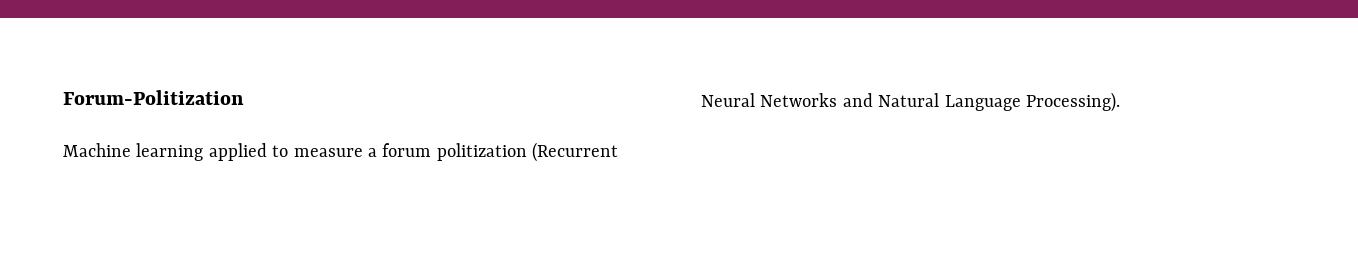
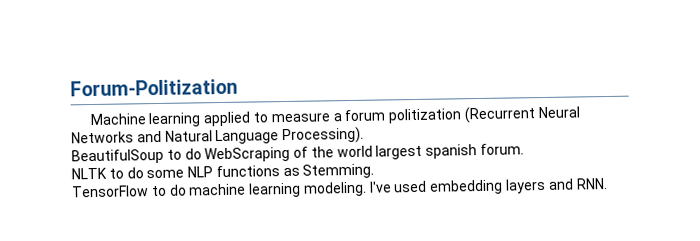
(1120, 102) none -> [71,143,525,165] [71,163,375,180] [71,178,608,198] // BeautifulSoup to do WebScraping of the world largest spanish forum. // NLTK to do some NLP functions as Stemming. // TensorFlow to do machine learning modeling. I've used embedding layers and RNN.

